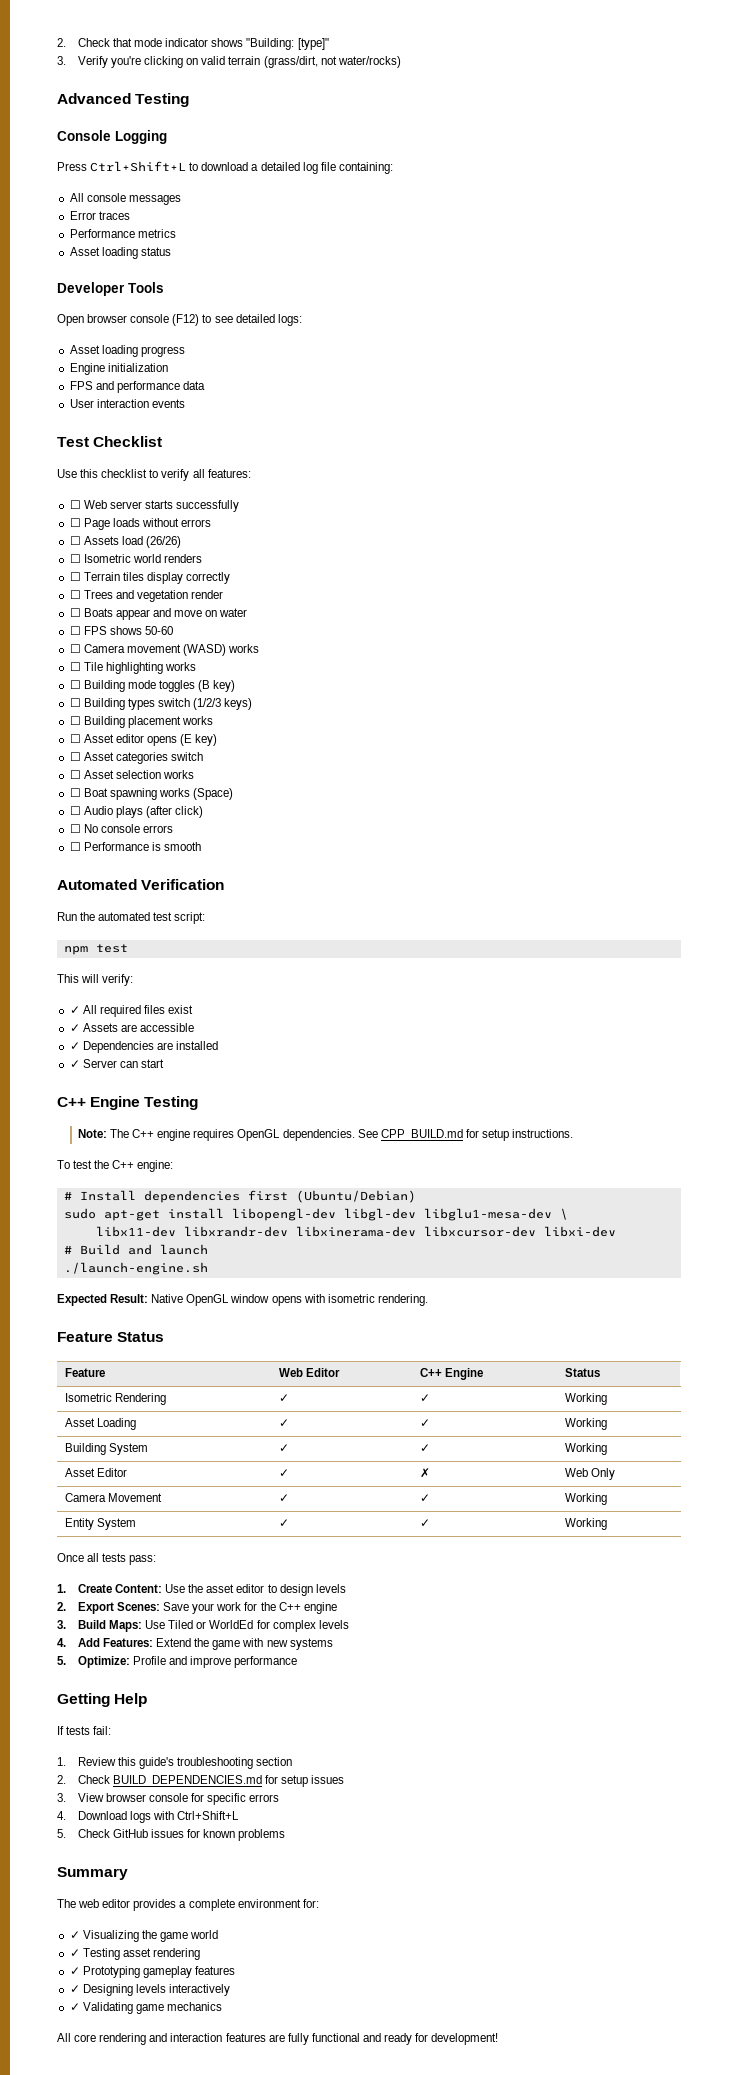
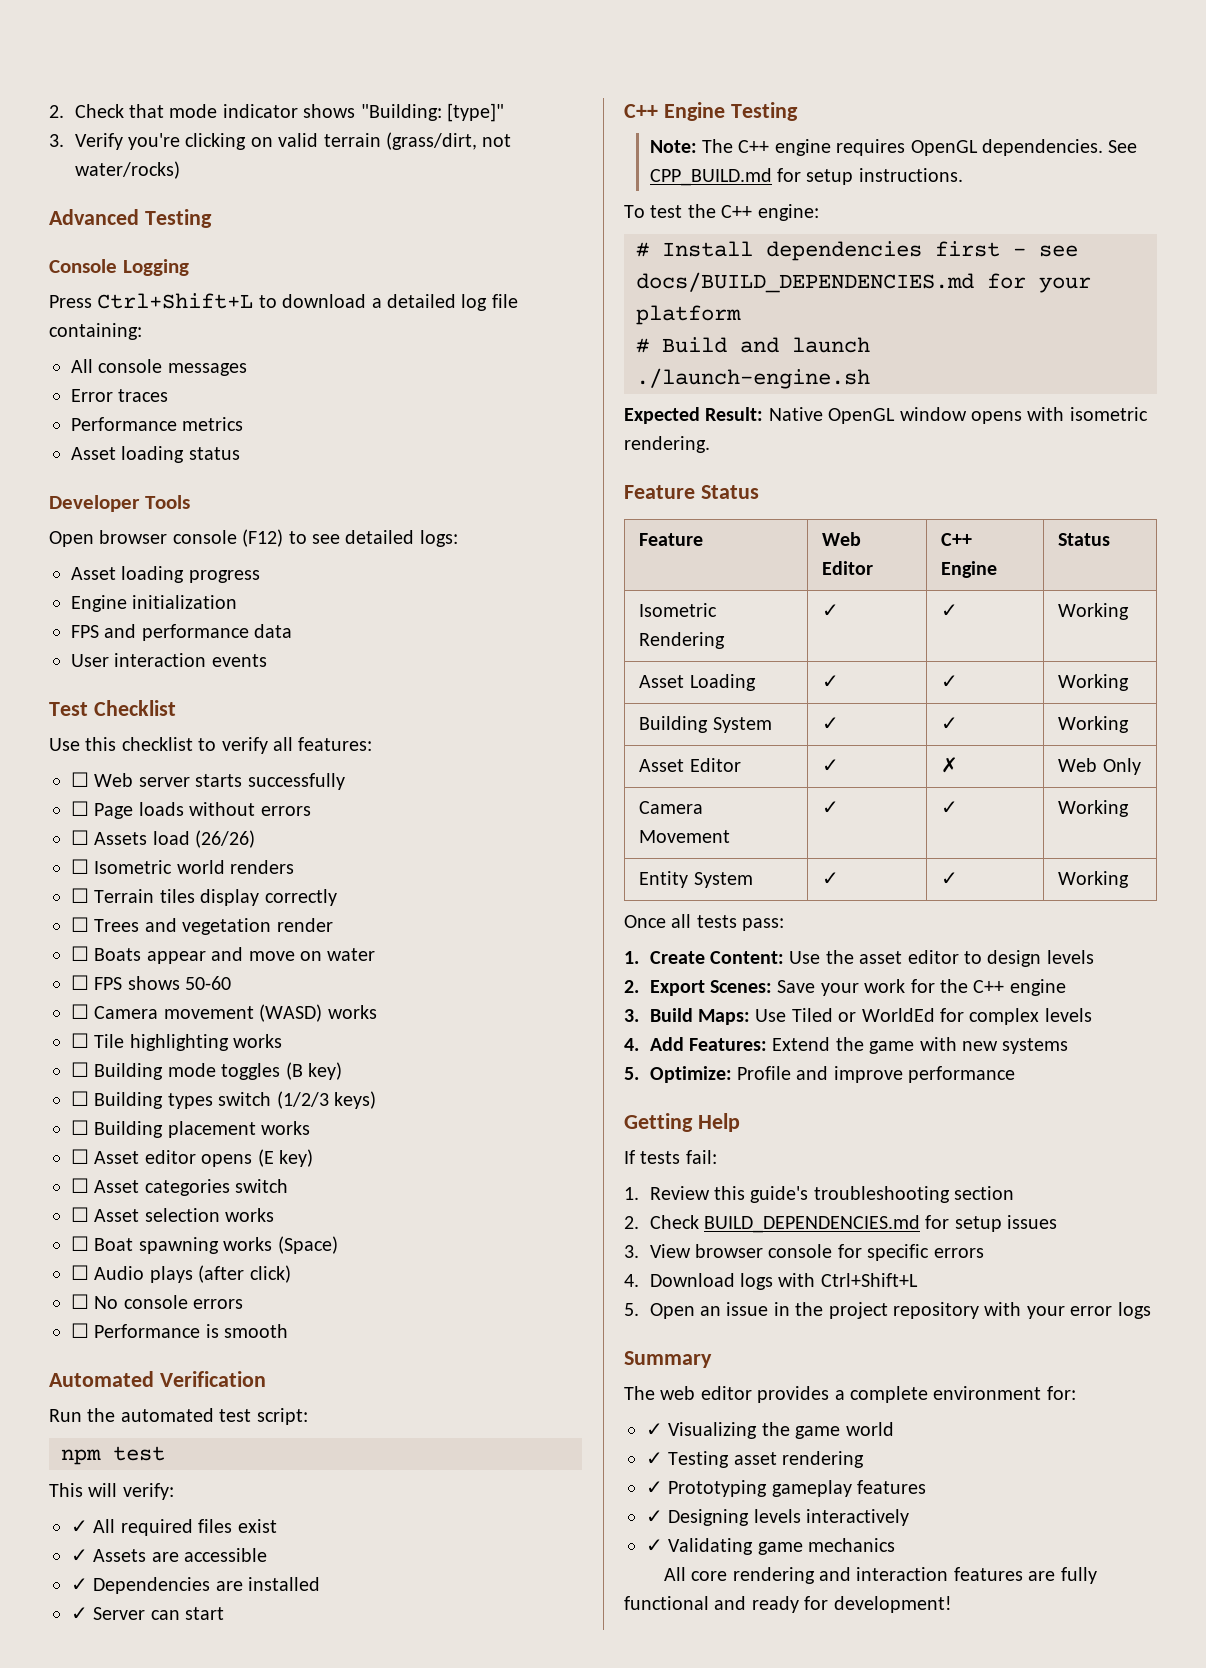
[295,1190,416,1203] [63,1208,568,1221] [95,1226,616,1237] (Ubuntu/Debian) // sudo apt-get install libopengl-dev libgl-dev libglu1-mesa-dev \ // libx11-dev libxrandr-dev libxinerama-dev libxcursor-dev libxi-dev -> [1013,245,1078,257] [636,272,1091,293] [636,305,741,325] - see docs/BUILD_DEPENDENCIES.md for your platform
[77,1829,286,1841] Check GitHub issues for known problems -> [649,1302,1151,1319] Open an issue in the project repository with your error logs

